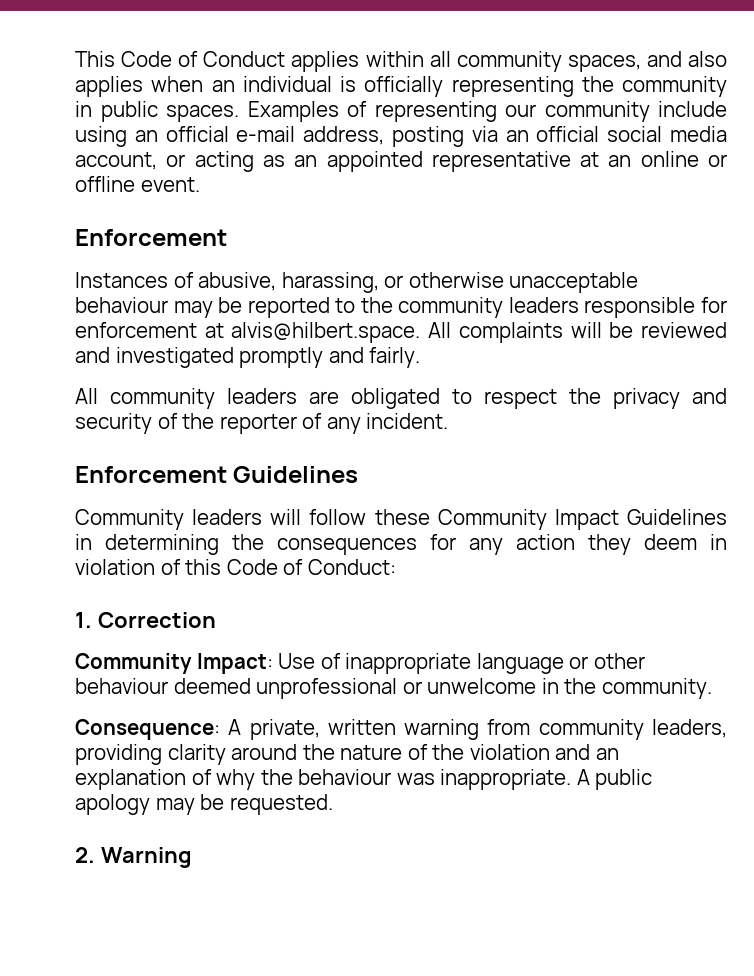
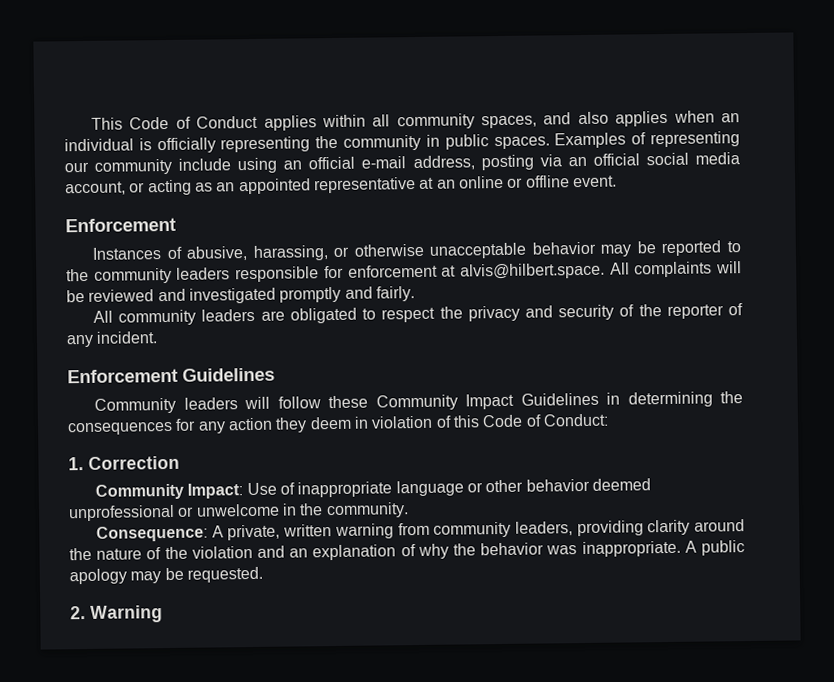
[75,297,168,313] behaviour -> [531,241,596,255] behavior
[75,678,168,694] behaviour -> [525,478,590,492] behavior
[298,769,392,785] behaviour -> [480,542,545,556] behavior

